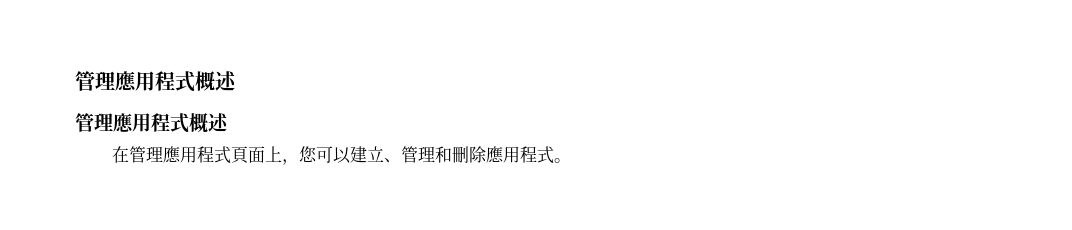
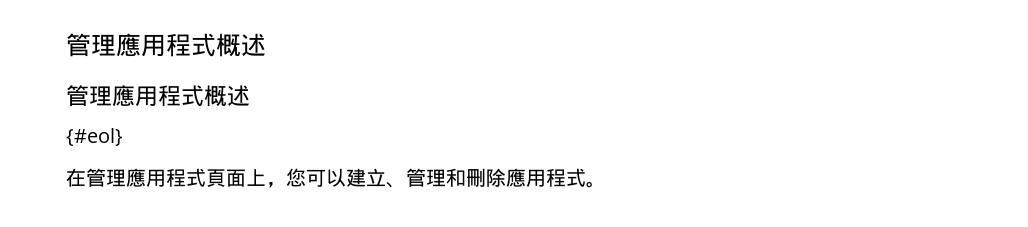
(229, 122) none -> [66,128,123,146] // {#eol}

